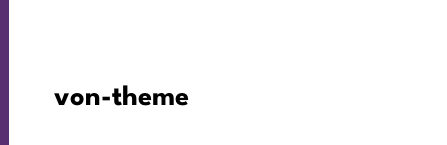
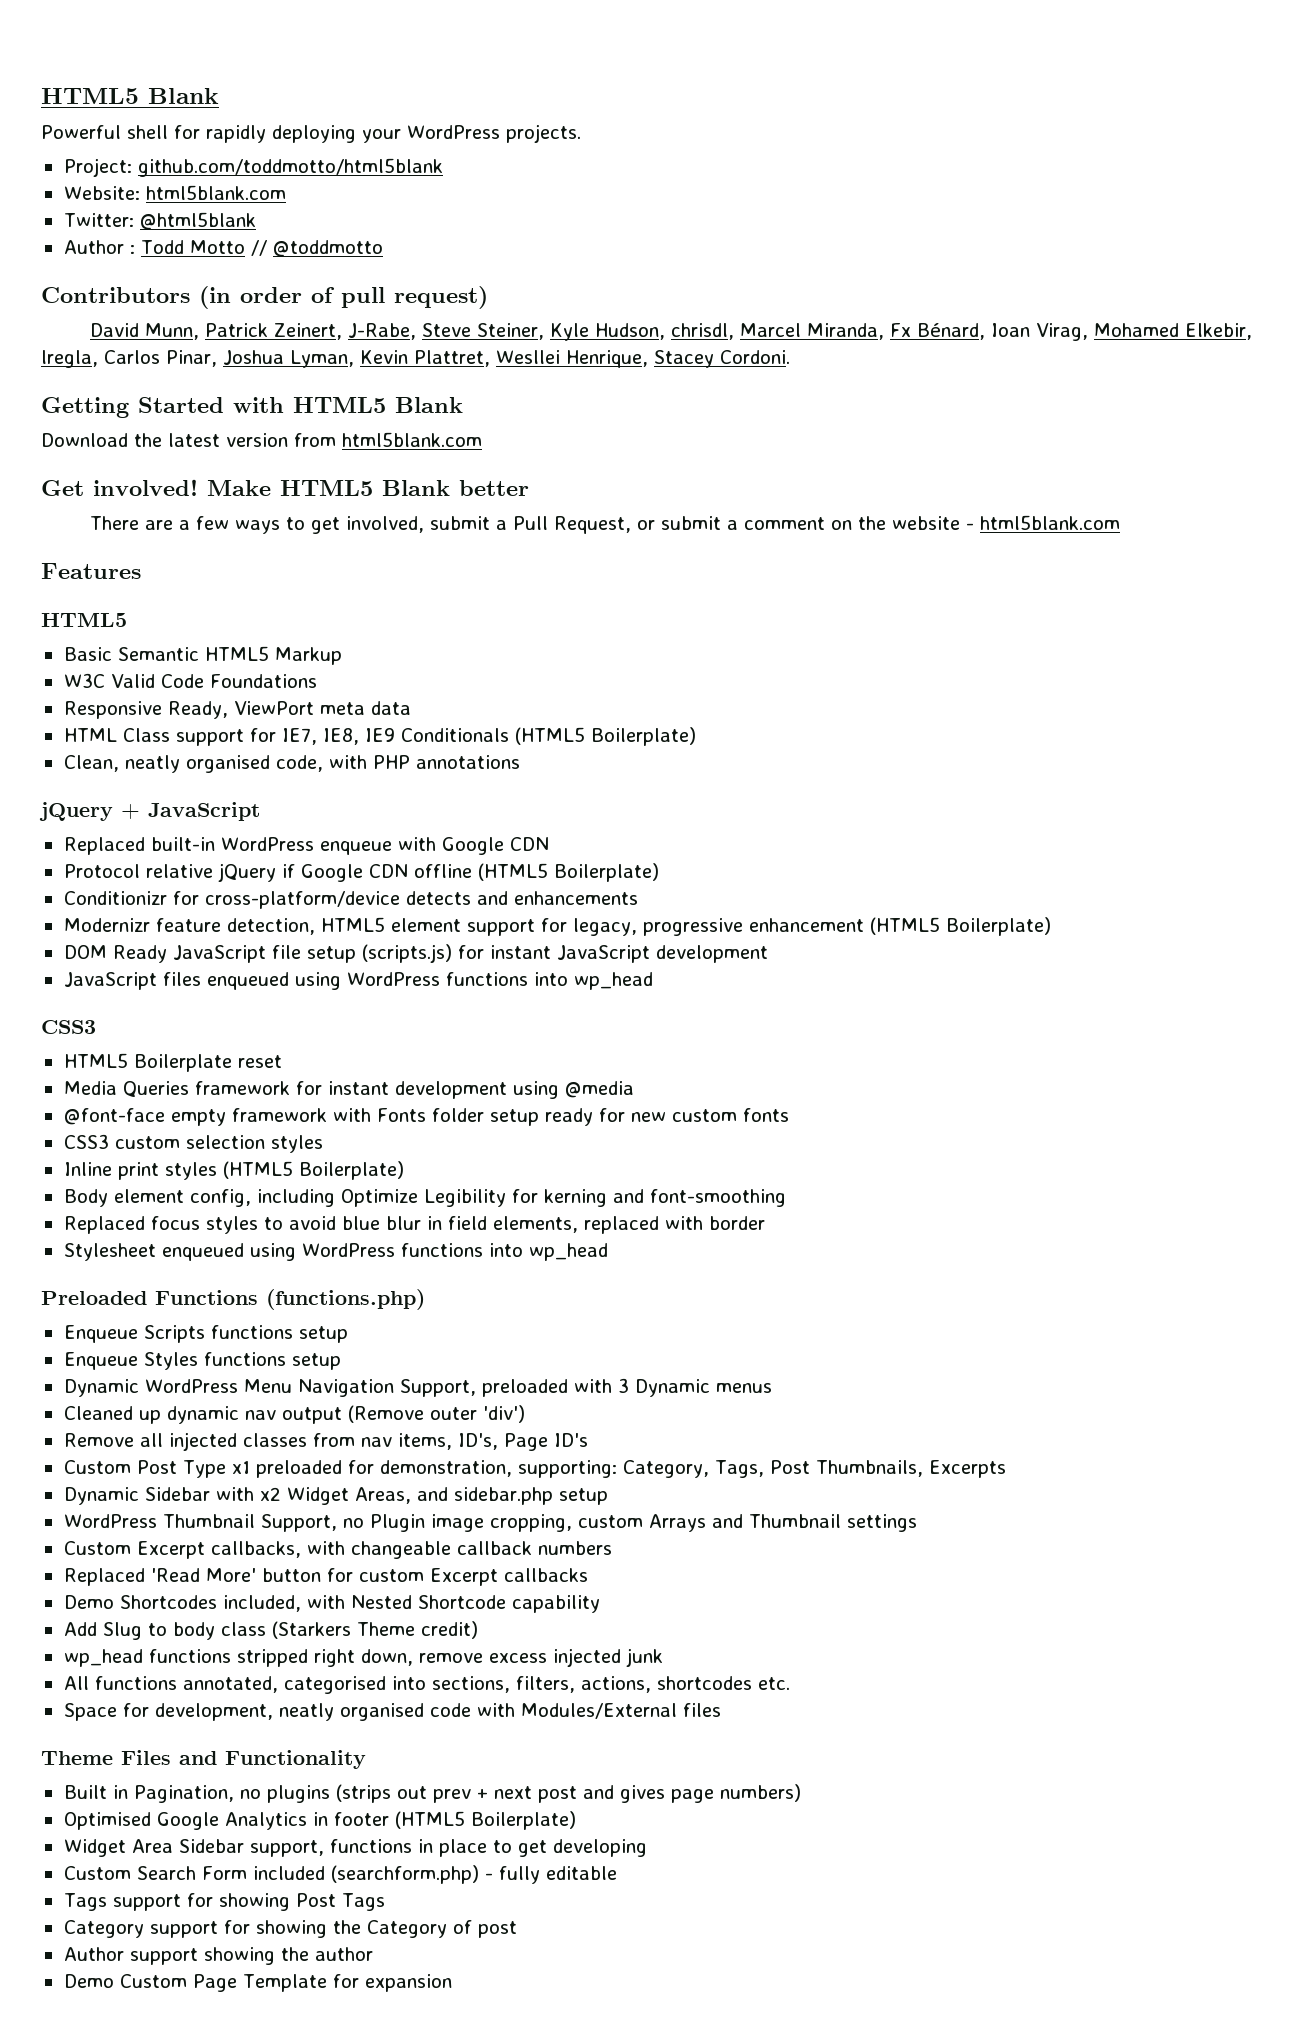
[54,85,189,106] von-theme -> [41,88,219,104] [41,124,581,143] [63,158,443,177] [63,185,286,200] [63,212,256,230] [63,240,383,257] [41,286,488,309] [90,323,1253,341] [41,350,790,368] [41,397,463,418] [41,432,482,447] [41,479,529,496] [90,515,1121,534] [41,563,141,579] [41,613,127,627] [63,646,342,665] [63,673,317,688] [63,701,411,719] [63,727,696,746] [63,755,520,773] [39,802,260,821] [63,837,549,855] [63,863,659,882] [63,891,638,909] [63,917,1051,936] [63,944,768,963] [63,972,653,990] [41,1020,96,1034] [63,1053,282,1072] [63,1081,634,1099] [63,1108,789,1126] [63,1134,323,1153] [63,1161,404,1180] [63,1189,786,1207] [63,1216,765,1234] [63,1243,608,1261] [41,1289,425,1310] [63,1325,348,1343] [63,1352,341,1370] [63,1378,772,1397] [63,1405,525,1424] [63,1432,588,1451] [63,1460,1006,1478] [63,1487,608,1505] [63,1514,917,1532] [63,1541,612,1559] [63,1568,588,1586] [63,1595,600,1613] [63,1621,478,1640] [63,1648,663,1667] [63,1676,790,1694] [63,1703,721,1721] [41,1750,366,1769] [63,1784,801,1803] [63,1811,576,1830] [63,1839,647,1857] [63,1865,617,1884] [63,1893,385,1911] [63,1920,517,1938] [63,1947,373,1965] [63,1974,452,1992] HTML5 Blank // Powerful shell for rapidly deploying your WordPress projects. // Project: github.com/toddmotto/html5blank // Website: html5blank.com // Twitter: @html5blank // Author : Todd Motto // @toddmotto // Contributors (in order of pull request) // David Munn, Patrick Zeinert, J-Rabe, Steve Steiner, Kyle Hudson, chrisdl, Marcel Miranda, Fx Bénard, Ioan Virag, Mohamed Elkebir, lregla, Carlos Pinar, Joshua Lyman, Kevin Plattret, Wesllei Henrique, Stacey Cordoni. // Getting Started with HTML5 Blank // Download the latest version from html5blank.com // Get involved! Make HTML5 Blank better // There are a few ways to get involved, submit a Pull Request, or submit a comment on the website - html5blank.com // Features // HTML5 // Basic Semantic HTML5 Markup // W3C Valid Code Foundations // Responsive Ready, ViewPort meta data // HTML Class support for IE7, IE8, IE9 Conditionals (HTML5 Boilerplate) // Clean, neatly organised code, with PHP annotations // jQuery + JavaScript // Replaced built-in WordPress enqueue with Google CDN // Protocol relative jQuery if Google CDN offline (HTML5 Boilerplate) // Conditionizr for cross-platform/device detects and enhancements // Modernizr feature detection, HTML5 element support for legacy, progressive enhancement (HTML5 Boilerplate) // DOM Ready JavaScript file setup (scripts.js) for instant JavaScript development // JavaScript files enqueued using WordPress functions into wp_head // CSS3 // HTML5 Boilerplate reset // Media Queries framework for instant development using @media // @font-face empty framework with Fonts folder setup ready for new custom fonts // CSS3 custom selection styles // Inline print styles (HTML5 Boilerplate) // Body element config, including Optimize Legibility for kerning and font-smoothing // Replaced focus styles to avoid blue blur in field elements, replaced with border // Stylesheet enqueued using WordPress functions into wp_head // Preloaded Functions (functions.php) // Enqueue Scripts functions setup // Enqueue Styles functions setup // Dynamic WordPress Menu Navigation Support, preloaded with 3 Dynamic menus // Cleaned up dynamic nav output (Remove outer 'div') // Remove all injected classes from nav items, ID's, Page ID's // Custom Post Type x1 preloaded for demonstration, supporting: Category, Tags, Post Thumbnails, Excerpts // Dynamic Sidebar with x2 Widget Areas, and sidebar.php setup // WordPress Thumbnail Support, no Plugin image cropping, custom Arrays and Thumbnail settings // Custom Excerpt callbacks, with changeable callback numbers // Replaced 'Read More' button for custom Excerpt callbacks // Demo Shortcodes included, with Nested Shortcode capability // Add Slug to body class (Starkers Theme credit) // wp_head functions stripped right down, remove excess injected junk // All functions annotated, categorised into sections, filters, actions, shortcodes etc. // Space for development, neatly organised code with Modules/External files // Theme Files and Functionality // Built in Pagination, no plugins (strips out prev + next post and gives page numbers) // Optimised Google Analytics in footer (HTML5 Boilerplate) // Widget Area Sidebar support, functions in place to get developing // Custom Search Form included (searchform.php) - fully editable // Tags support for showing Post Tags // Category support for showing the Category of post // Author support showing the author // Demo Custom Page Template for expansion

